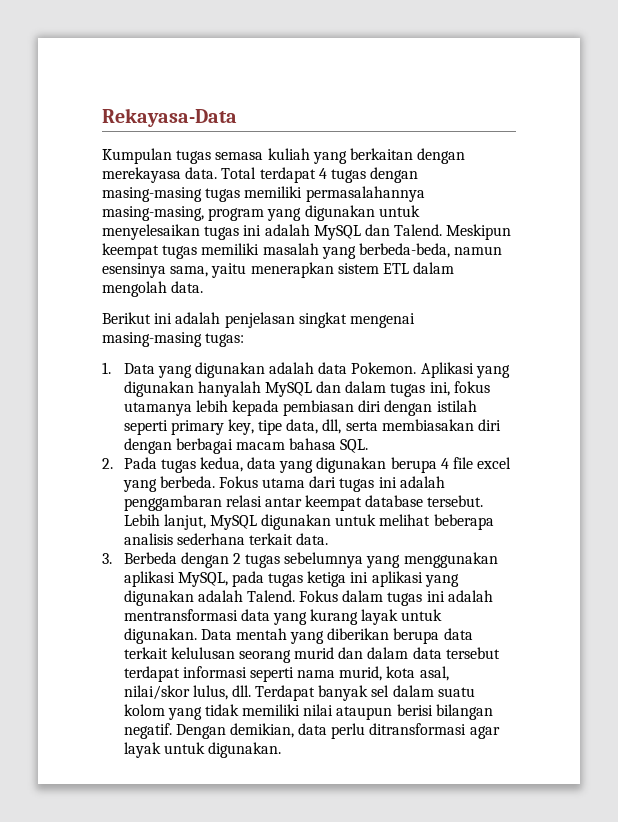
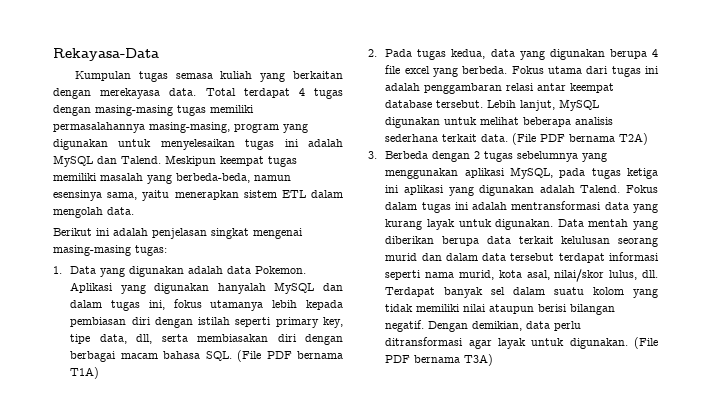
(369, 446) none -> [237,350,343,362] [70,367,100,379] (File PDF bernama T1A)
(329, 539) none -> [512,133,649,145] (File PDF bernama T2A)
(281, 750) none -> [634,337,658,349] [385,354,494,366] (File PDF bernama T3A)

